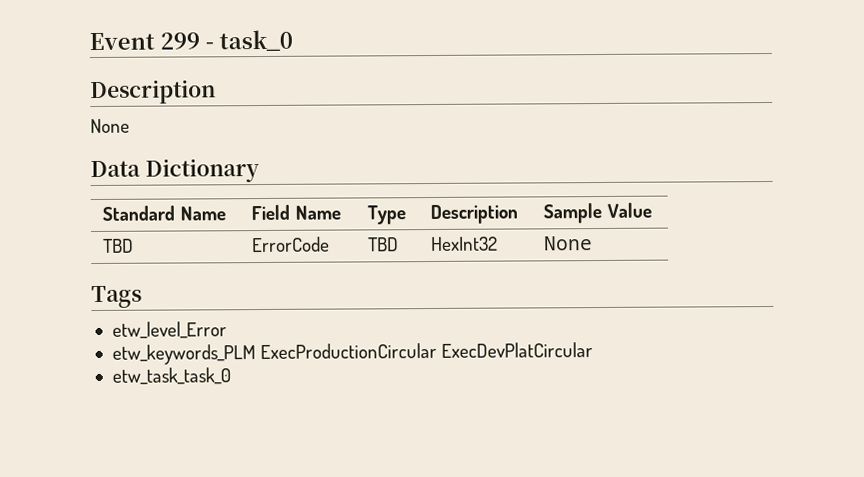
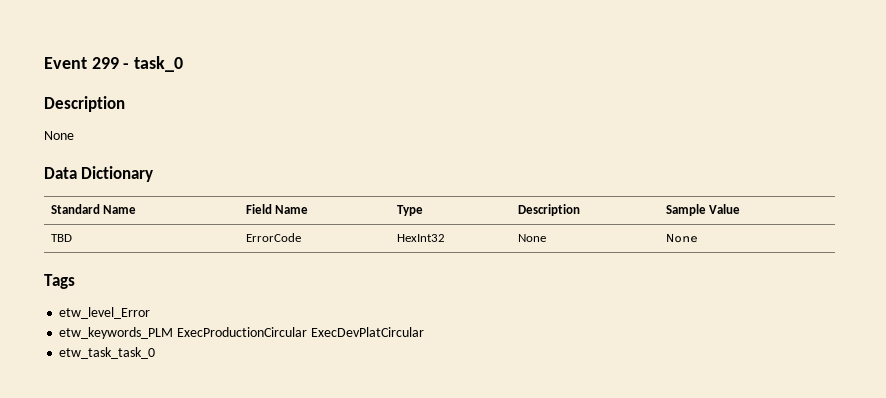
[367,237,400,252] [430,236,499,252] TBD | HexInt32 -> [396,234,445,242] [517,234,546,242] HexInt32 | None

